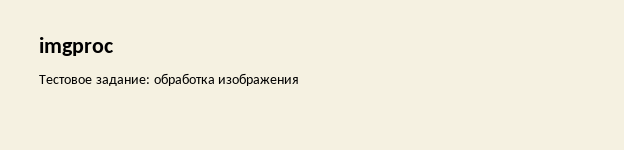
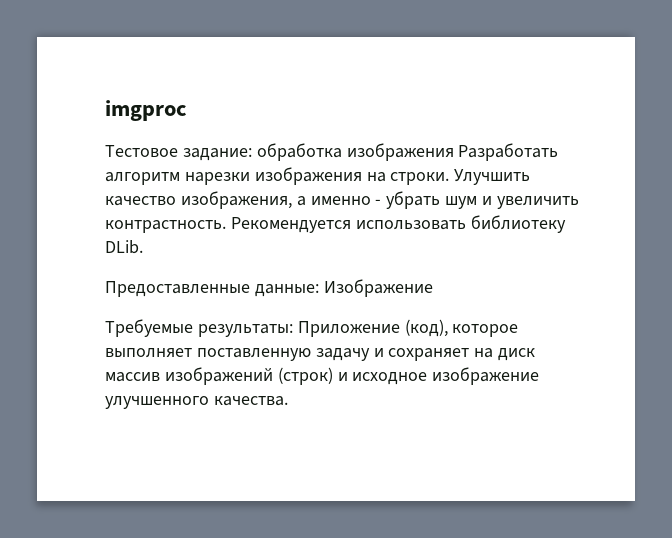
(300, 79) none -> [458,143,559,161] [105,167,531,185] [105,191,579,209] [105,215,566,233] [105,240,143,254] [105,279,433,297] [105,319,519,337] [105,348,536,361] [105,367,540,385] [105,396,288,409] Разработать алгоритм нарезки изображения на строки. Улучшить качество изображения, а именно - убрать шум и увеличить контрастность. Рекомендуется использовать библиотеку DLib. // Предоставленные данные: Изображение // Требуемые результаты: Приложение (код), которое выполняет поставленную задачу и сохраняет на диск массив изображений (строк) и исходное изображение улучшенного качества.

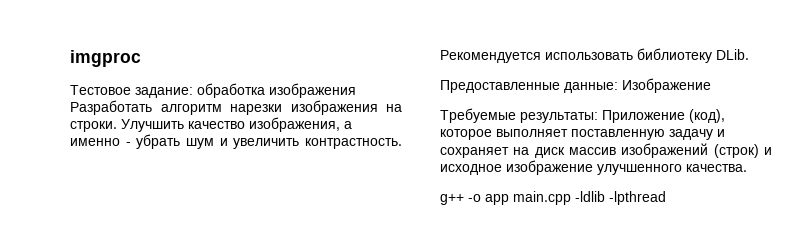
(288, 401) none -> [440,191,666,205] // g++ -o app main.cpp -ldlib -lpthread

